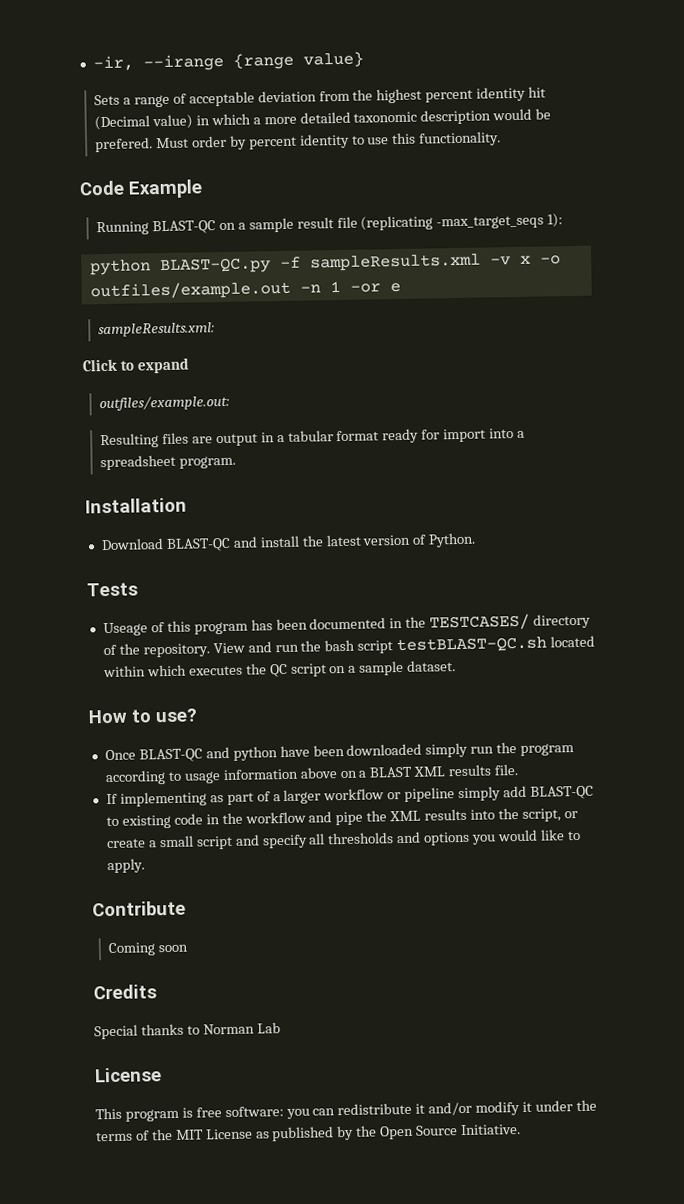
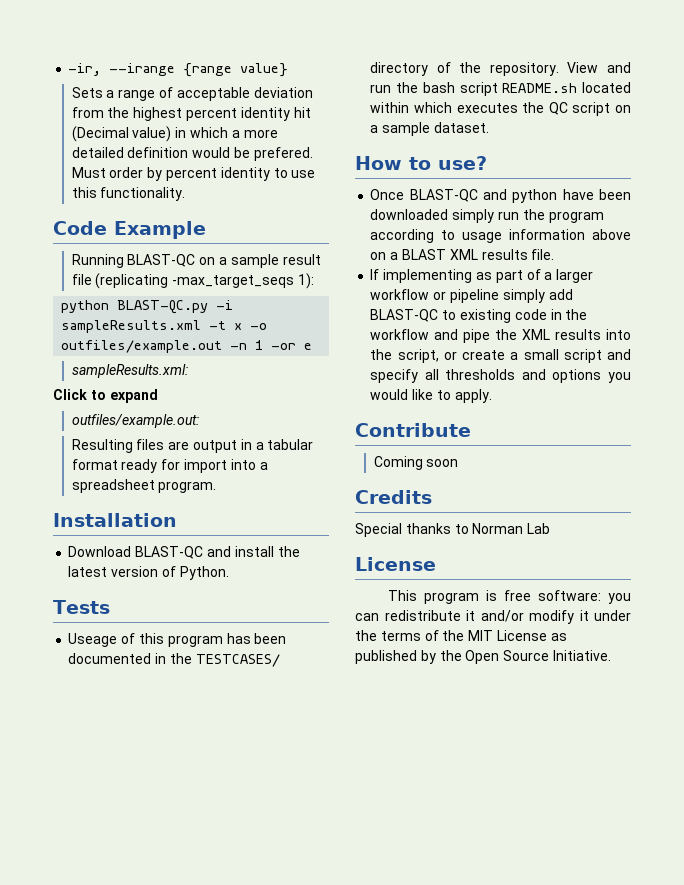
[353,109,492,125] taxonomic description -> [127,147,189,158] definition
[279,253,511,272] -f sampleResults.xml -v -> [216,300,234,310] [61,320,227,333] -i sampleResults.xml -t
[396,636,548,654] testBLAST-QC.sh -> [502,83,578,93] README.sh

